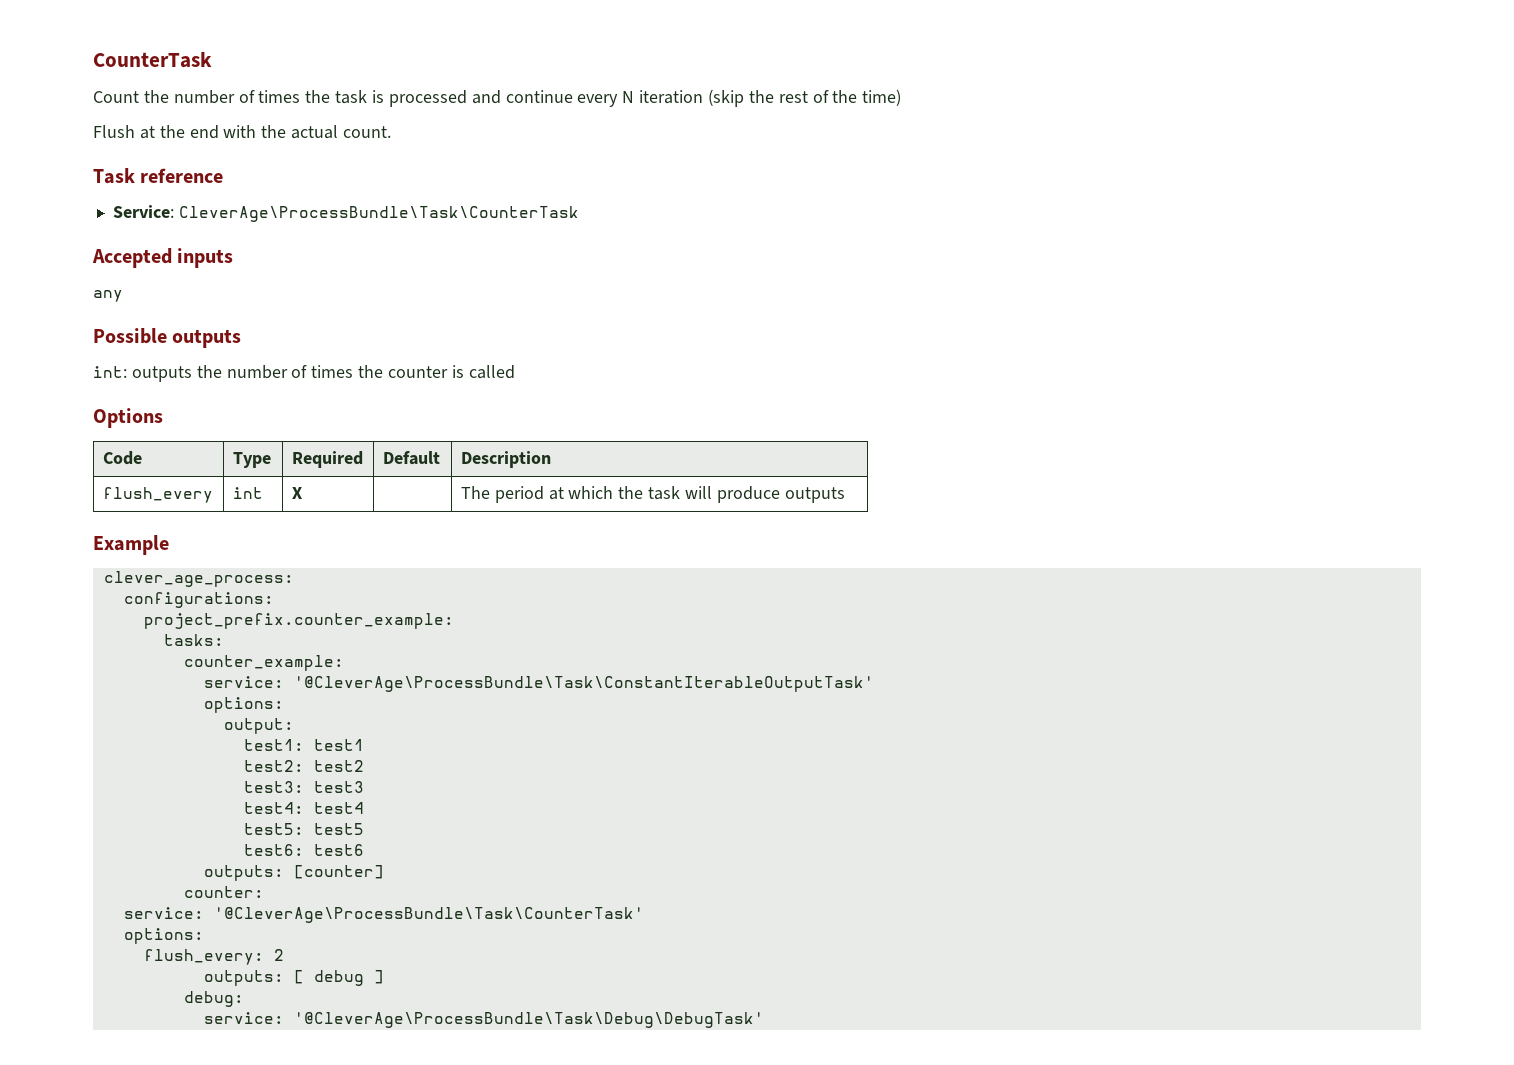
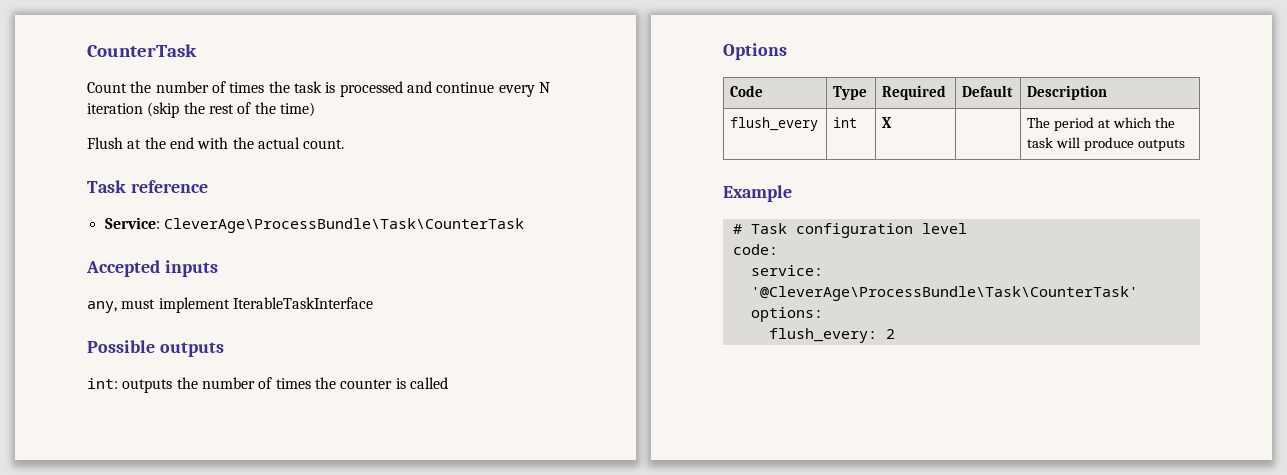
[93,290,123,302] any -> [87,297,373,313] any, must implement IterableTaskInterface
[103,571,294,587] [123,592,274,608] [143,613,454,629] [163,634,224,646] [183,655,344,671] [203,676,874,692] [203,697,284,713] [223,718,294,734] [243,739,364,751] [243,760,364,772] [243,781,364,793] [243,802,364,814] [243,823,364,835] [243,844,364,856] [203,865,384,881] [183,886,264,898] clever_age_process: // configurations: // project_prefix.counter_example: // tasks: // counter_example: // service: '@CleverAge\ProcessBundle\Task\ConstantIterableOutputTask' // options: // output: // test1: test1 // test2: test2 // test3: test3 // test4: test4 // test5: test5 // test6: test6 // outputs: [counter] // counter: -> [732,223,967,238] [732,244,778,255] # Task configuration level // code:
[203,970,384,986] [183,991,244,1007] [203,1012,764,1028] // outputs: [ debug ] // debug: // service: '@CleverAge\ProcessBundle\Task\Debug\DebugTask' -> (895, 334) none

